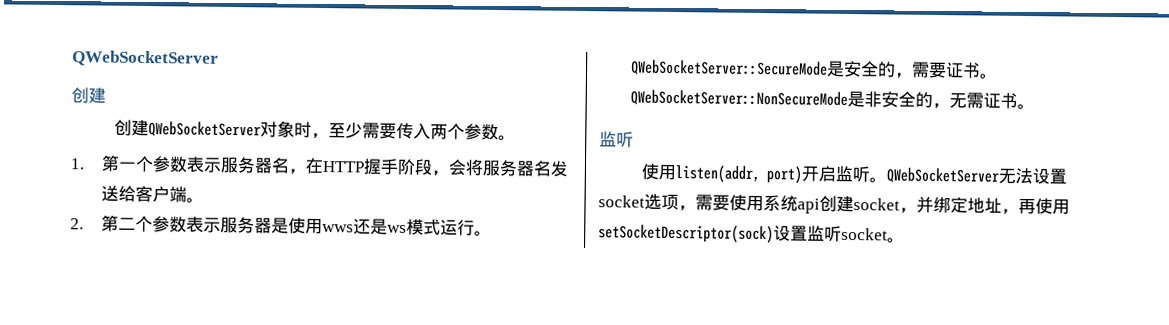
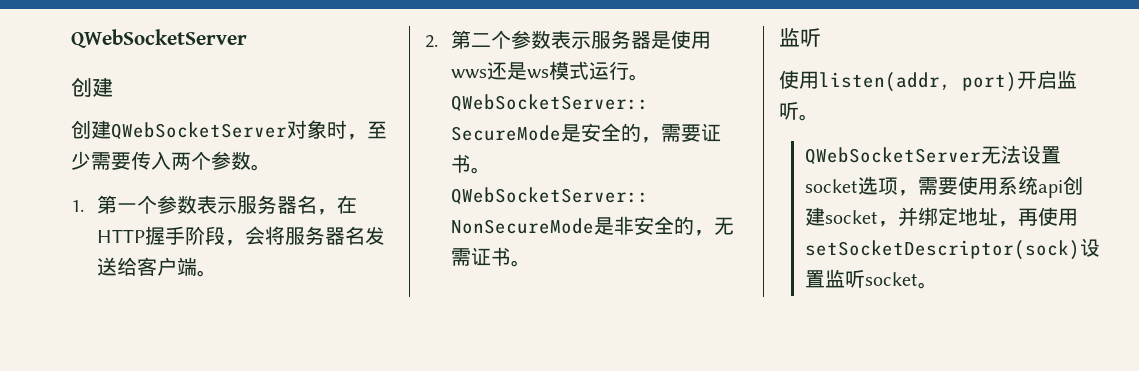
(888, 180) none -> (819, 117) //

